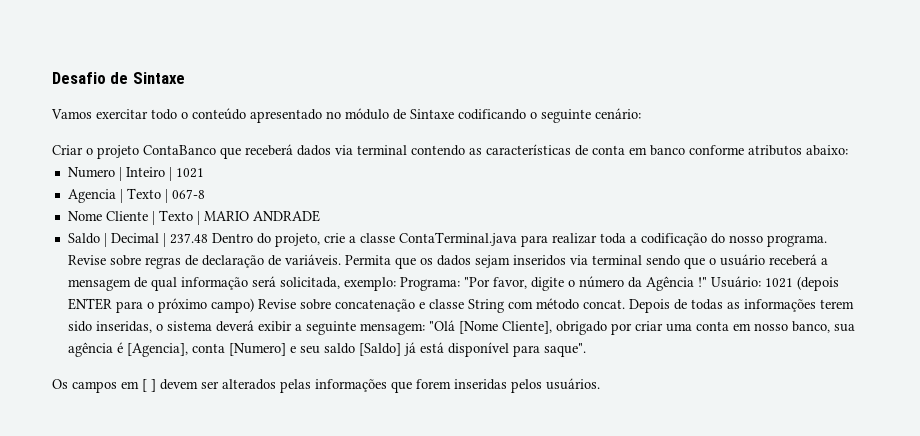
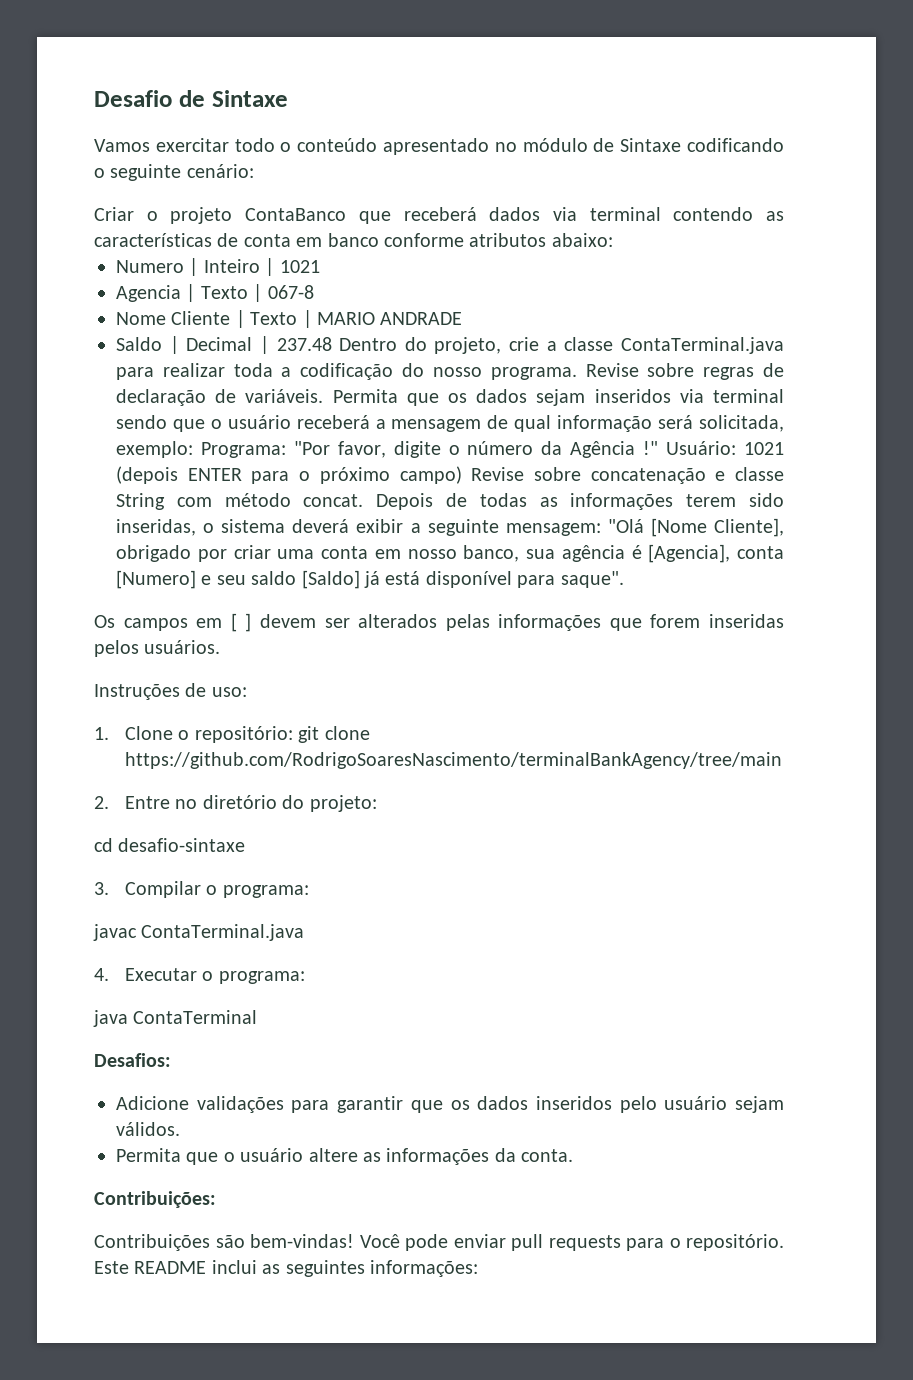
(600, 384) none -> [94,683,247,700] [94,726,370,743] [125,752,783,769] [94,795,377,812] [94,838,246,852] [94,881,309,898] [93,924,305,941] [94,968,305,984] [93,1010,258,1027] [94,1053,171,1067] [116,1096,784,1113] [116,1122,180,1136] [116,1148,574,1165] [94,1191,216,1208] [94,1234,784,1251] [94,1260,478,1277] // Instruções de uso: // 1. Clone o repositório: git clone https://github.com/RodrigoSoaresNascimento/terminalBankAgency/tree/main // 2. Entre no diretório do projeto: // cd desafio-sintaxe // 3. Compilar o programa: // javac ContaTerminal.java // 4. Executar o programa: // java ContaTerminal // Desafios: // Adicione validações para garantir que os dados inseridos pelo usuário sejam válidos. // Permita que o usuário altere as informações da conta. // Contribuições: // Contribuições são bem-vindas! Você pode enviar pull requests para o repositório. Este README inclui as seguintes informações:

